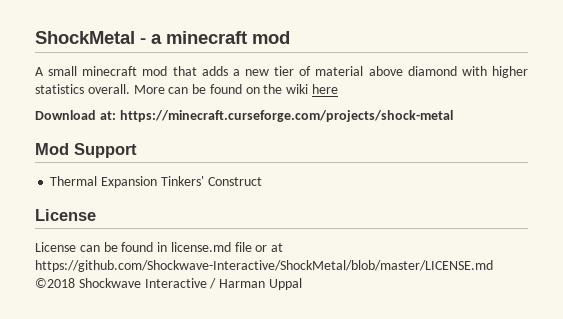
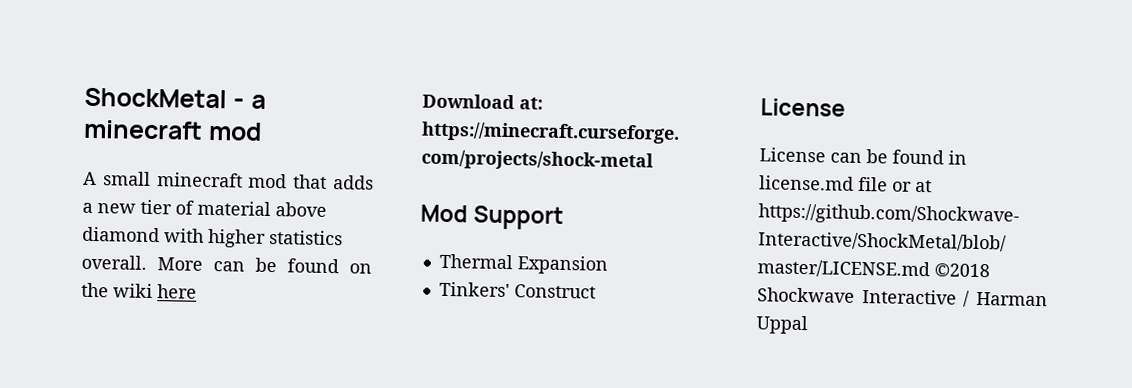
(158, 182) none -> (608, 265) //

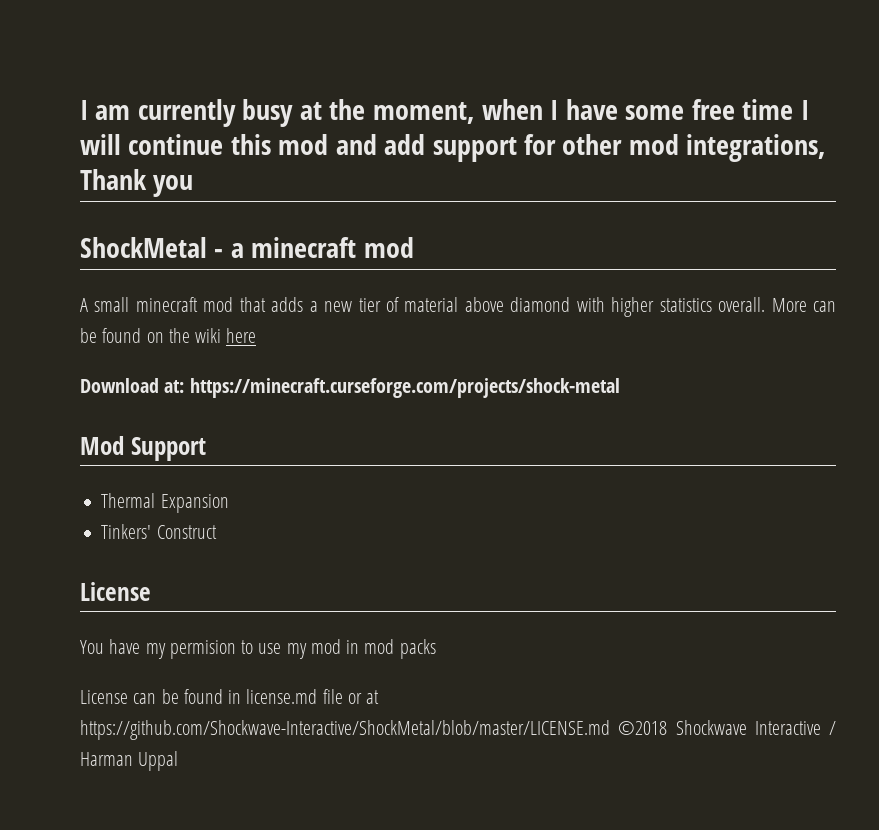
(84, 98) none -> [80,99,809,127] [80,134,827,162] [80,169,194,197] I am currently busy at the moment, when I have some free time I will continue this mod and add support for other mod integrations, Thank you //
(846, 107) none -> [80,639,436,659] // You have my permision to use my mod in mod packs

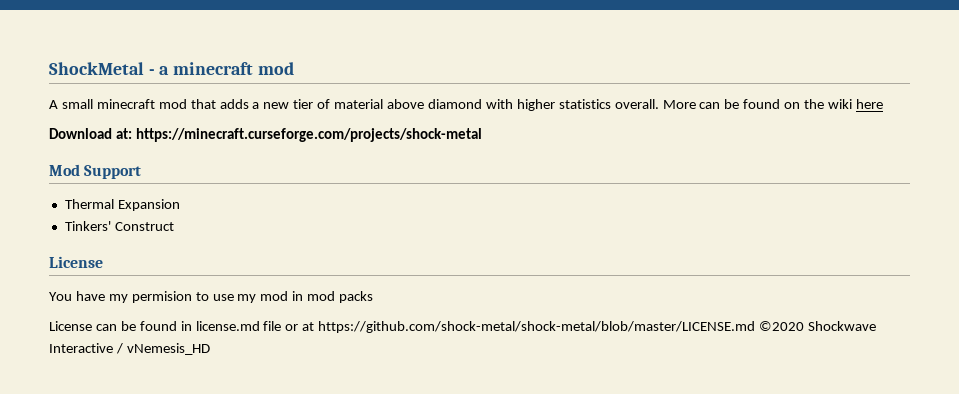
[80,99,809,127] [80,134,827,162] [80,169,194,197] I am currently busy at the moment, when I have some free time I will continue this mod and add support for other mod integrations, Thank you // -> (49, 68) none
[80,720,668,740] https://github.com/Shockwave-Interactive/ShockMetal/blob/master/LICENSE.md ©2018 -> [318,321,805,333] https://github.com/shock-metal/shock-metal/blob/master/LICENSE.md ©2020
[80,751,179,771] Harman Uppal -> [126,343,210,355] vNemesis_HD

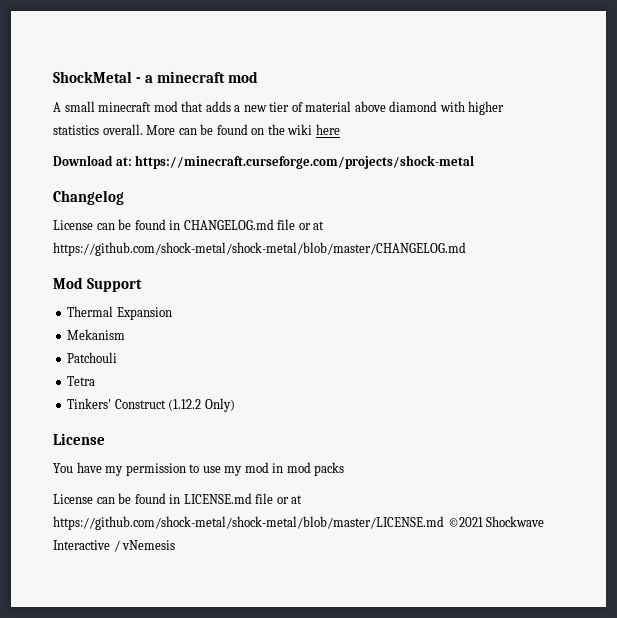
(482, 135) none -> [53,190,124,205] [53,219,325,230] [53,242,466,256] // Changelog // License can be found in CHANGELOG.md file or at https://github.com/shock-metal/shock-metal/blob/master/CHANGELOG.md
(180, 205) none -> [67,329,126,340] [67,352,118,363] [67,376,96,386] // Mekanism // Patchouli // Tetra
(174, 226) none -> [168,398,235,412] (1.12.2 Only)
[131,291,192,303] permision -> [125,463,186,476] permission
[195,321,260,331] license.md -> [183,493,252,504] LICENSE.md
[759,321,805,331] ©2020 -> [447,517,483,527] ©2021
[126,343,210,355] vNemesis_HD -> [122,540,176,550] vNemesis

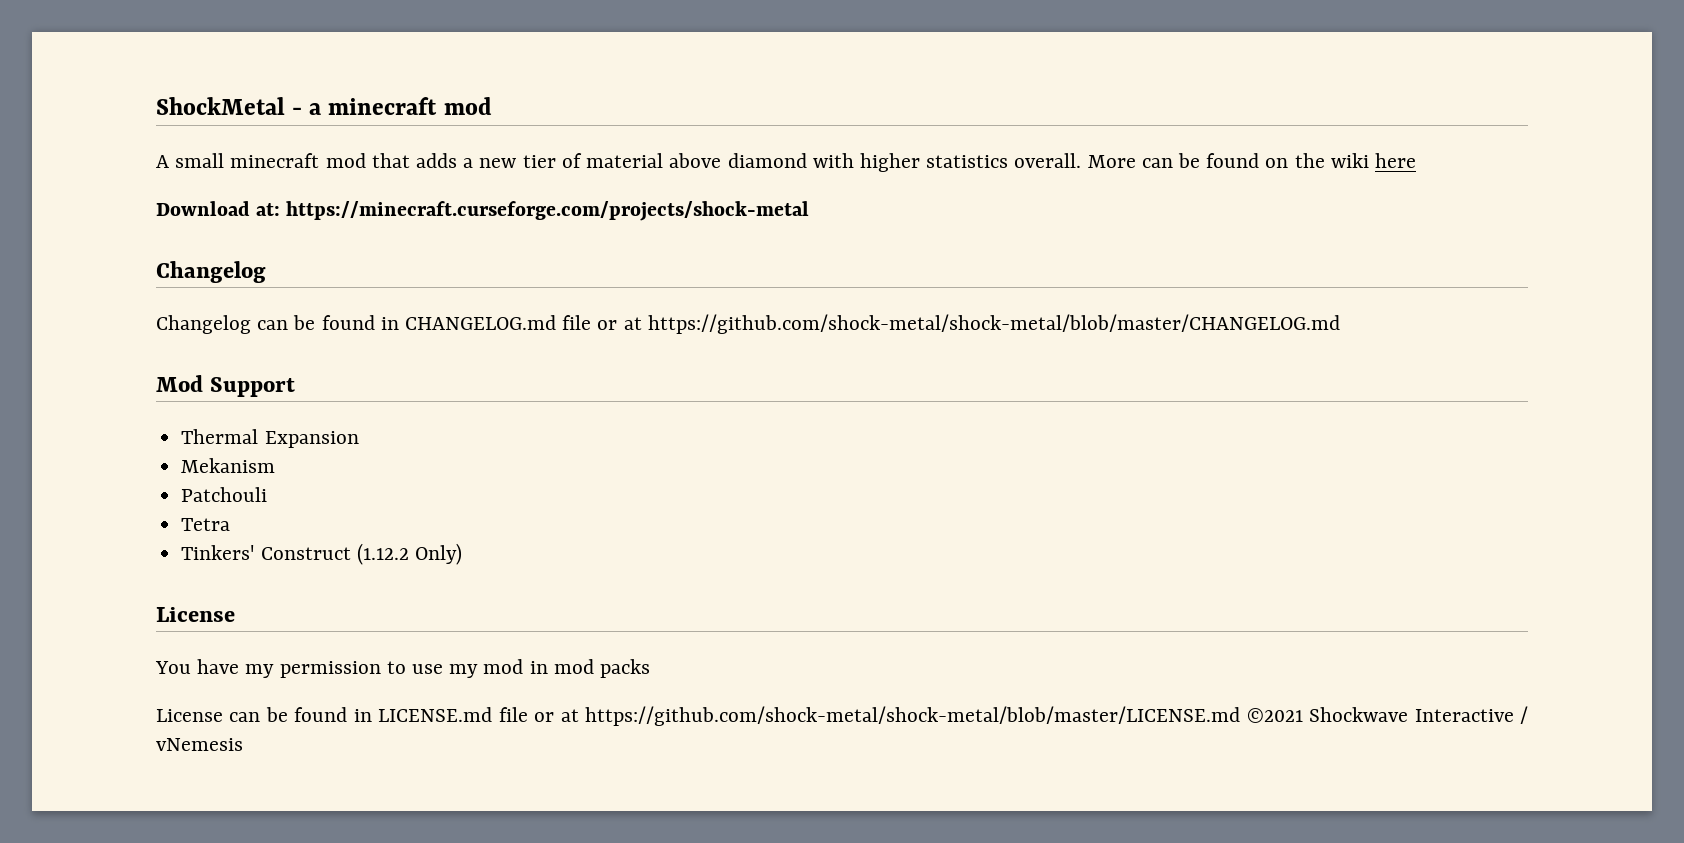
[53,220,93,230] License -> [156,315,251,334] Changelog

